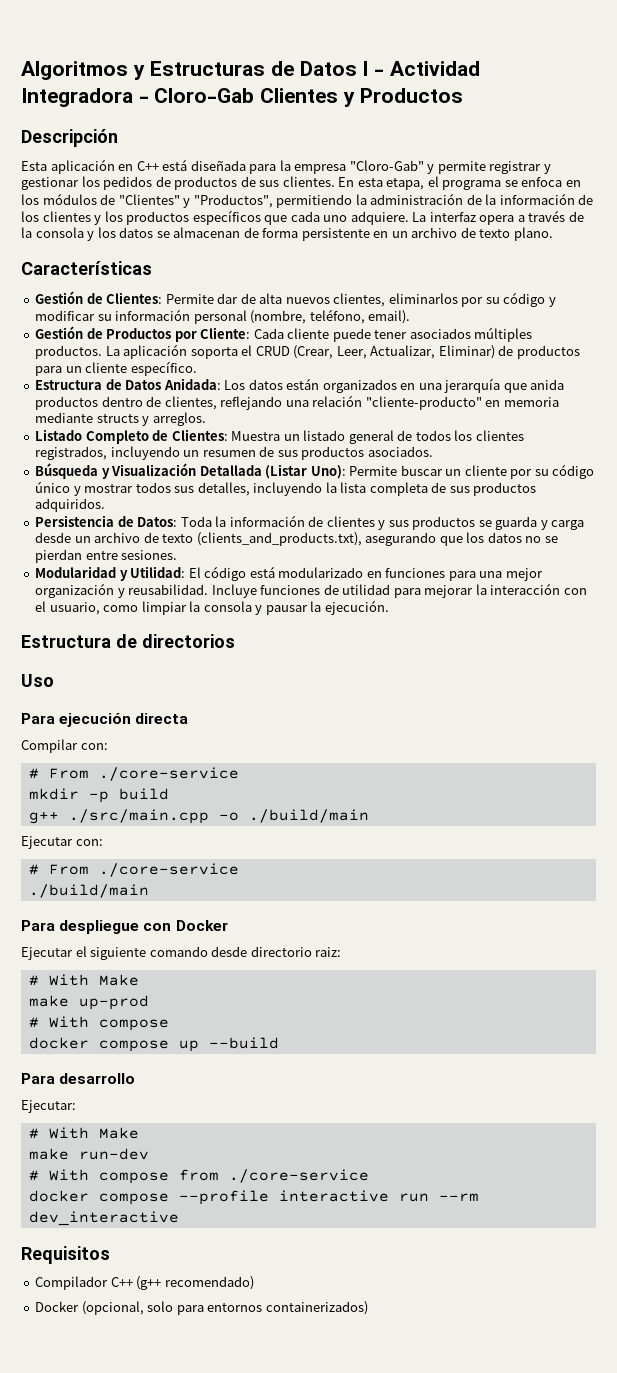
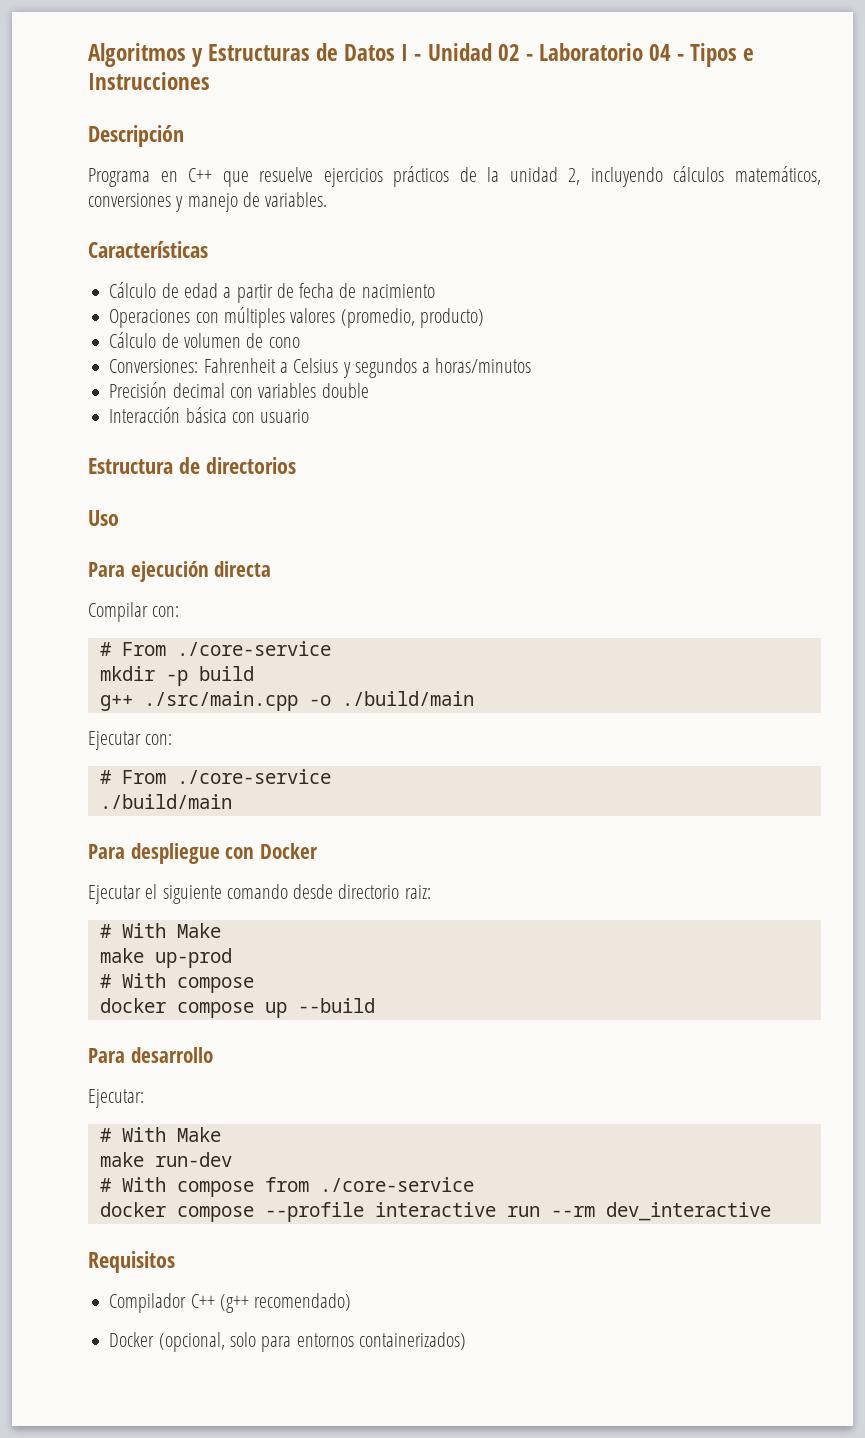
[389,61,480,76] [21,88,464,107] [21,129,118,147] [21,159,551,174] [21,176,581,190] [21,193,594,208] [21,210,584,225] [21,227,553,241] [21,261,152,275] [35,291,556,307] [35,309,411,324] [35,326,533,342] [35,344,580,359] [35,361,197,376] [35,378,565,393] [35,395,559,410] [35,412,206,426] [35,429,524,444] [35,446,433,460] [35,463,595,479] [35,481,537,496] [35,498,106,512] [35,515,585,530] [35,532,558,546] [35,549,178,563] [35,566,543,581] [35,583,587,598] [35,600,389,615] Actividad Integradora - Cloro-Gab Clientes y Productos // Descripción // Esta aplicación en C++ está diseñada para la empresa "Cloro-Gab" y permite registrar y gestionar los pedidos de productos de sus clientes. En esta etapa, el programa se enfoca en los módulos de "Clientes" y "Productos", permitiendo la administración de la información de los clientes y los productos específicos que cada uno adquiere. La interfaz opera a través de la consola y los datos se almacenan de forma persistente en un archivo de texto plano. // Características // Gestión de Clientes: Permite dar de alta nuevos clientes, eliminarlos por su código y modificar su información personal (nombre, teléfono, email). // Gestión de Productos por Cliente: Cada cliente puede tener asociados múltiples productos. La aplicación soporta el CRUD (Crear, Leer, Actualizar, Eliminar) de productos para un cliente específico. // Estructura de Datos Anidada: Los datos están organizados en una jerarquía que anida productos dentro de clientes, reflejando una relación "cliente-producto" en memoria mediante structs y arreglos. // Listado Completo de Clientes: Muestra un listado general de todos los clientes registrados, incluyendo un resumen de sus productos asociados. // Búsqueda y Visualización Detallada (Listar Uno): Permite buscar un cliente por su código único y mostrar todos sus detalles, incluyendo la lista completa de sus productos adquiridos. // Persistencia de Datos: Toda la información de clientes y sus productos se guarda y carga desde un archivo de texto (clients_and_products.txt), asegurando que los datos no se pierdan entre sesiones. // Modularidad y Utilidad: El código está modularizado en funciones para una mejor organización y reusabilidad. Incluye funciones de utilidad para mejorar la interacción con el usuario, como limpiar la consola y pausar la ejecución. -> [427,43,755,67] [88,72,210,90] [88,125,184,147] [88,166,822,187] [88,192,328,212] [88,241,208,258] [109,282,435,303] [109,307,484,328] [109,332,300,348] [109,358,532,378] [109,382,369,398] [109,407,310,423] Unidad 02 - Laboratorio 04 - Tipos e Instrucciones // Descripción // Programa en C++ que resuelve ejercicios prácticos de la unidad 2, incluyendo cálculos matemáticos, conversiones y manejo de variables. // Características // Cálculo de edad a partir de fecha de nacimiento // Operaciones con múltiples valores (promedio, producto) // Cálculo de volumen de cono // Conversiones: Fahrenheit a Celsius y segundos a horas/minutos // Precisión decimal con variables double // Interacción básica con usuario

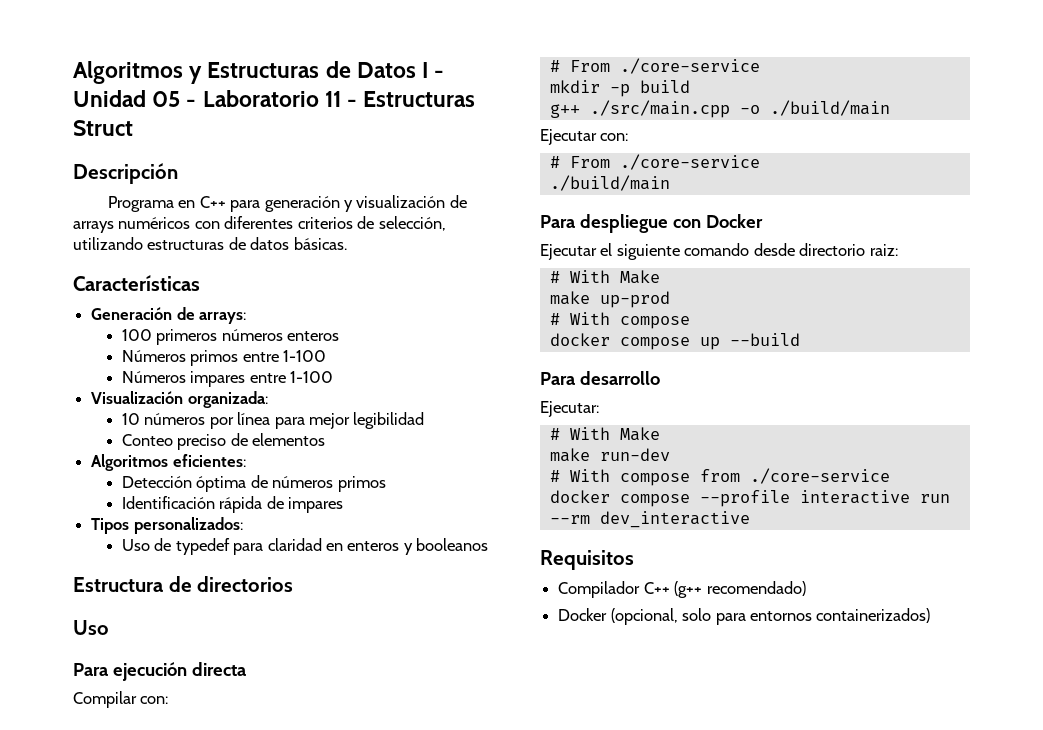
[497,44,520,61] 02 -> [152,91,181,107] 05
[648,43,755,67] [88,72,210,90] 04 - Tipos e Instrucciones -> [324,91,476,107] [73,120,133,136] 11 - Estructuras Struct
[222,166,822,187] [88,192,328,212] [88,241,208,258] [109,282,435,303] [109,307,484,328] [109,332,300,348] [109,358,532,378] [109,382,369,398] [109,407,310,423] que resuelve ejercicios prácticos de la unidad 2, incluyendo cálculos matemáticos, conversiones y manejo de variables. // Características // Cálculo de edad a partir de fecha de nacimiento // Operaciones con múltiples valores (promedio, producto) // Cálculo de volumen de cono // Conversiones: Fahrenheit a Celsius y segundos a horas/minutos // Precisión decimal con variables double // Interacción básica con usuario -> [230,195,467,212] [73,216,446,233] [73,237,347,250] [73,275,200,291] [91,307,247,324] [121,329,340,345] [121,350,327,366] [121,371,334,387] [91,391,268,408] [121,412,425,429] [121,433,326,450] [91,454,246,471] [121,475,386,492] [121,496,344,513] [91,517,243,534] [121,538,489,555] para generación y visualización de arrays numéricos con diferentes criterios de selección, utilizando estructuras de datos básicas. // Características // Generación de arrays: // 100 primeros números enteros // Números primos entre 1-100 // Números impares entre 1-100 // Visualización organizada: // 10 números por línea para mejor legibilidad // Conteo preciso de elementos // Algoritmos eficientes: // Detección óptima de números primos // Identificación rápida de impares // Tipos personalizados: // Uso de typedef para claridad en enteros y booleanos

